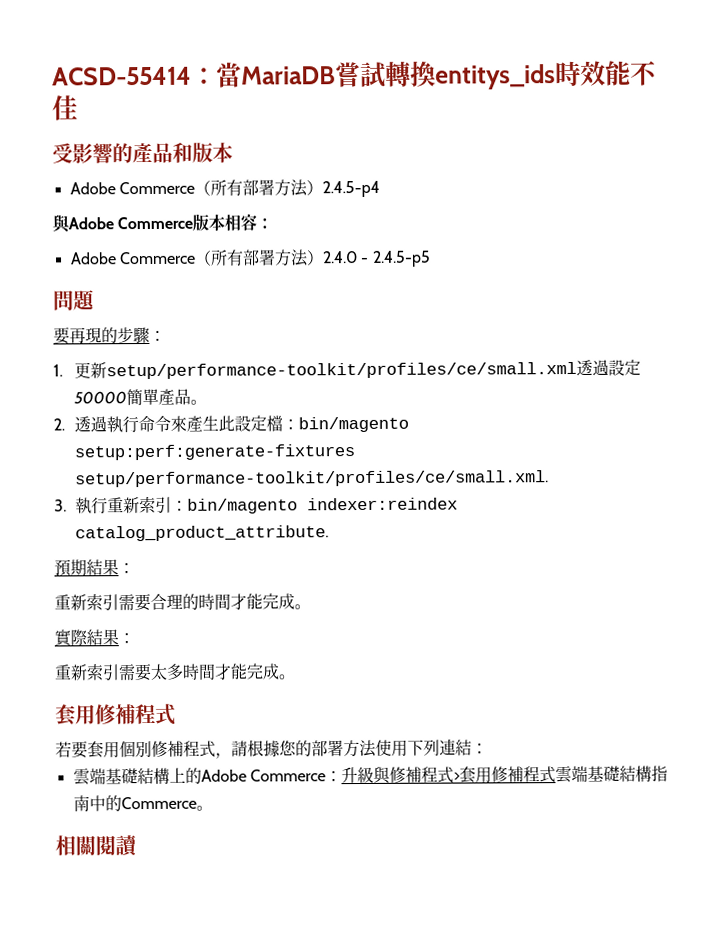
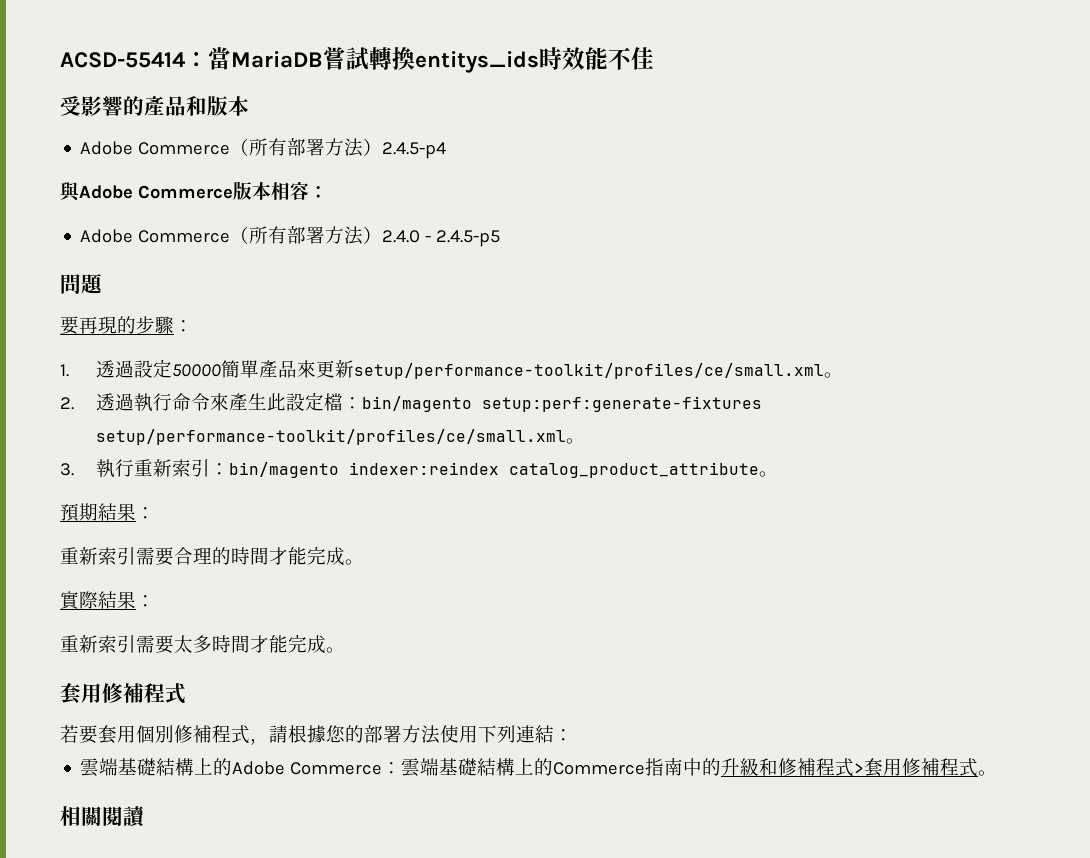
[74,361,578,380] 更新setup/performance-toolkit/profiles/ce/small.xml -> (69, 370) none
(192, 396) none -> [297,360,825,379] 來更新setup/performance-toolkit/profiles/ce/small.xml
[75,470,550,488] setup/performance-toolkit/profiles/ce/small.xml. -> [96,429,586,445] setup/performance-toolkit/profiles/ce/small.xml。
[75,525,330,542] catalog_product_attribute. -> [509,462,779,478] catalog_product_attribute。
[340,766,391,784] 升級與 -> [401,757,779,777] 雲端基礎結構上的Commerce指南中的升級和
[554,765,668,784] [72,795,197,812] 雲端基礎結構指南中的Commerce -> (979, 767) none

